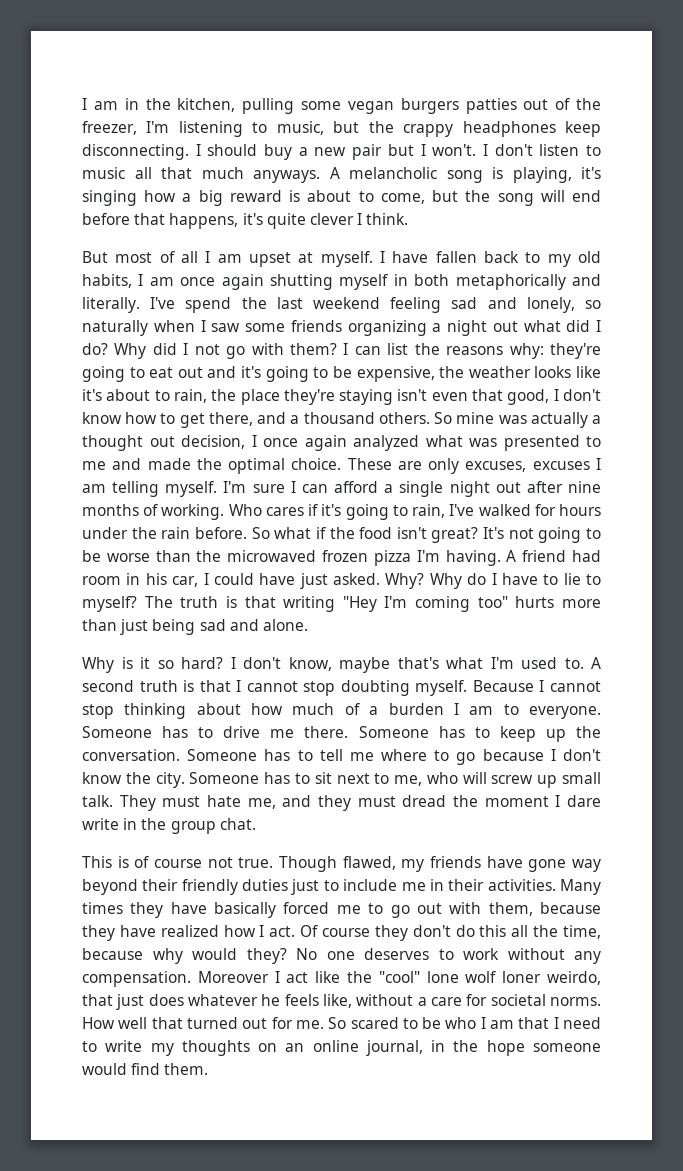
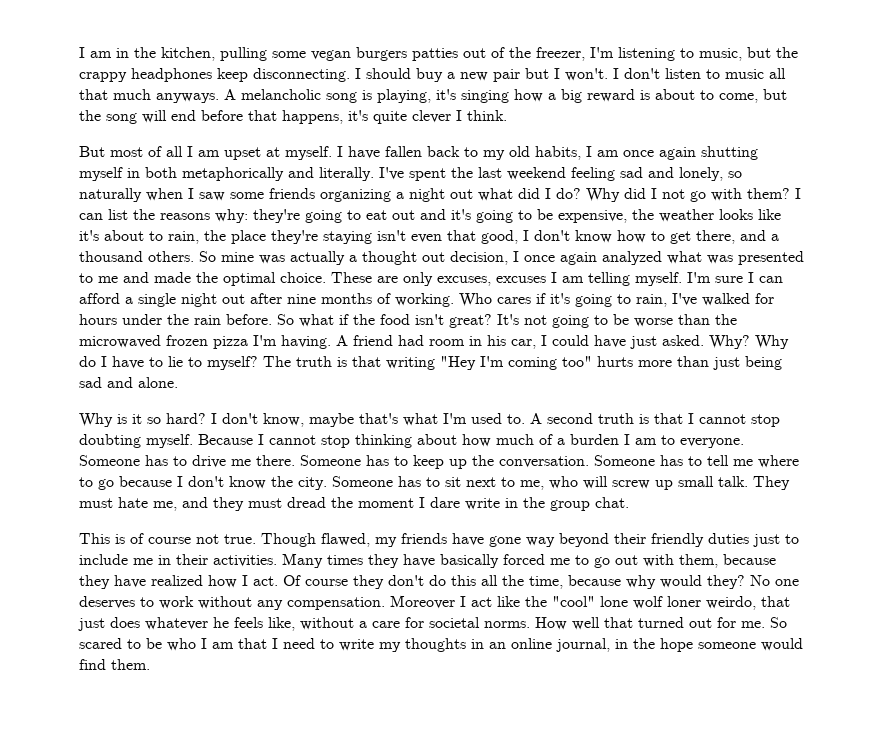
[185,297,232,313] spend -> [409,168,446,181] spent
[258,1043,278,1052] on -> [471,639,484,649] in

